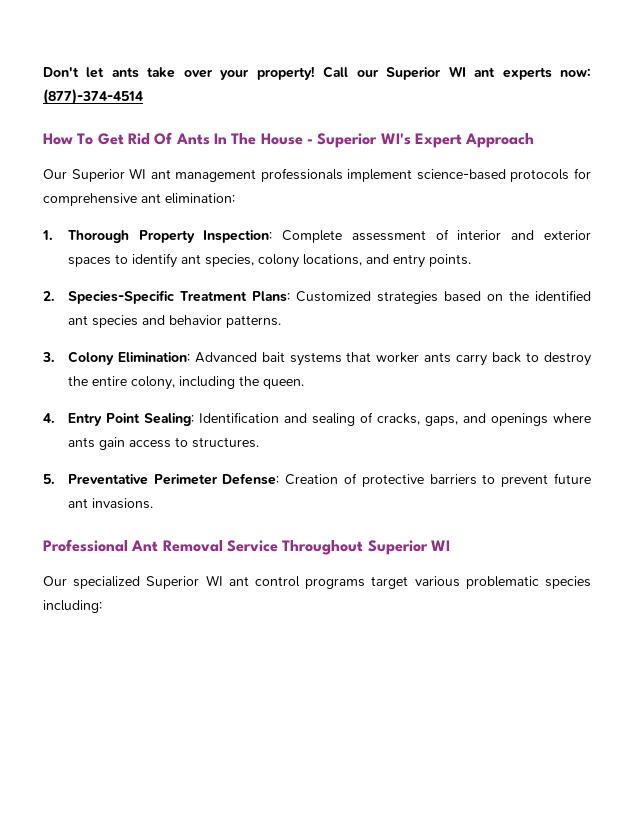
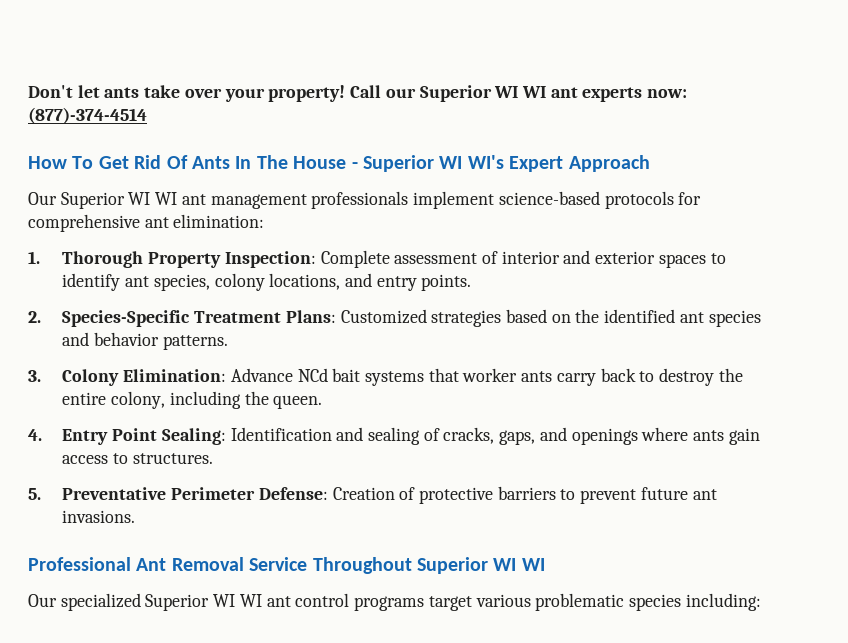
(466, 71) none -> [521,86,546,98] WI
(378, 140) none -> [439,156,463,169] WI
(147, 173) none -> [155,192,178,205] WI
[194,352,257,363] Advanced -> [230,368,328,382] Advance NCd
(450, 545) none -> [521,558,545,571] WI
(223, 580) none -> [239,594,262,607] WI

